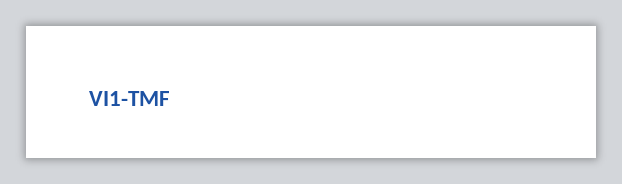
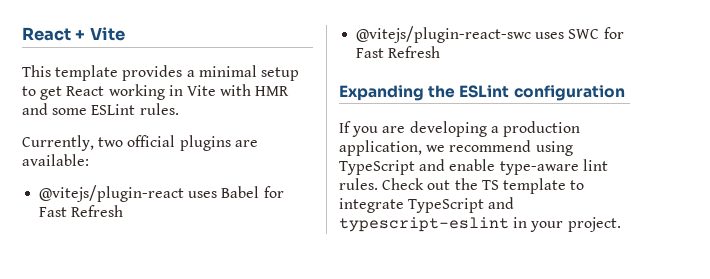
[89,91,170,106] VI1-TMF -> [22,27,125,41] [22,65,299,81] [22,84,290,100] [22,103,179,115] [22,135,258,151] [22,154,89,166] [39,185,284,202] [39,205,124,217] [356,26,624,43] [356,46,441,58] [339,85,625,101] [339,121,580,137] [339,140,573,156] [339,159,608,175] [339,178,585,194] [339,197,515,213] [339,217,621,232] React + Vite // This template provides a minimal setup to get React working in Vite with HMR and some ESLint rules. // Currently, two official plugins are available: // @vitejs/plugin-react uses Babel for Fast Refresh // @vitejs/plugin-react-swc uses SWC for Fast Refresh // Expanding the ESLint configuration // If you are developing a production application, we recommend using TypeScript and enable type-aware lint rules. Check out the TS template to integrate TypeScript and typescript-eslint in your project.

